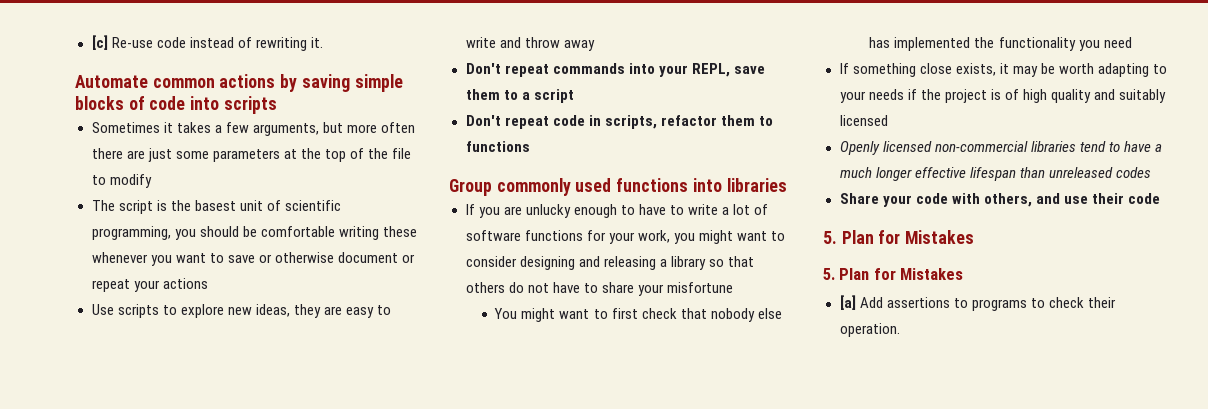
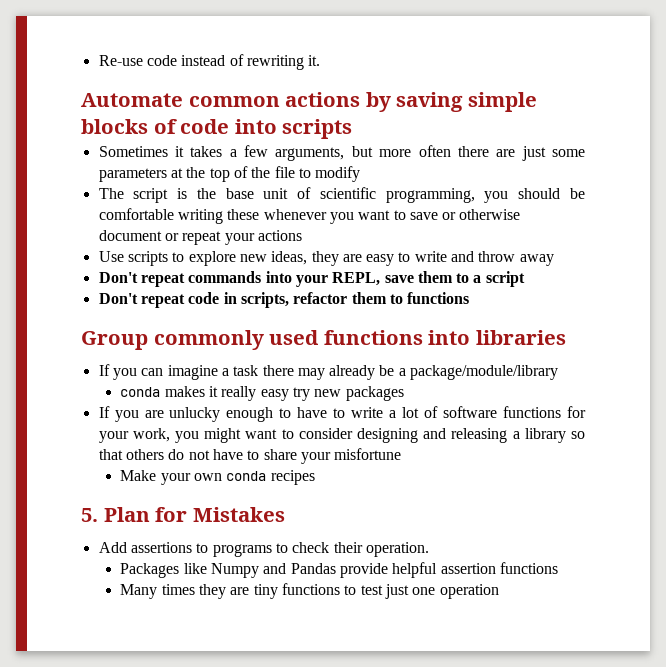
[91,35,108,50] [c] -> (98, 60) none
[194,200,236,211] basest -> [225,188,254,199] base
(787, 185) none -> [98,364,559,380] [120,386,404,401] // If you can imagine a task there may already be a package/module/library // conda makes it really easy try new packages
[494,308,782,322] [869,37,1132,51] [839,63,1167,77] [839,89,1166,103] [839,115,888,126] [839,141,1162,155] [839,167,1151,181] [839,193,1160,207] [823,230,975,244] [823,268,964,280] [839,295,856,310] You might want to first check that nobody else has implemented the functionality you need // If something close exists, it may be worth adapting to your needs if the project is of high quality and suitably licensed // Openly licensed non-commercial libraries tend to have a much longer effective lifespan than unreleased codes // Share your code with others, and use their code // 5. Plan for Mistakes // 5. Plan for Mistakes // [a] -> [120,470,315,485] [81,507,285,522] Make your own conda recipes // 5. Plan for Mistakes //
(900, 330) none -> [120,562,558,578] [120,583,499,599] // Packages like Numpy and Pandas provide helpful assertion functions // Many times they are tiny functions to test just one operation

